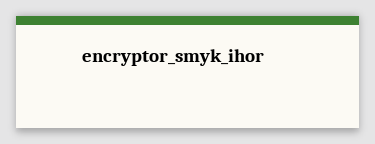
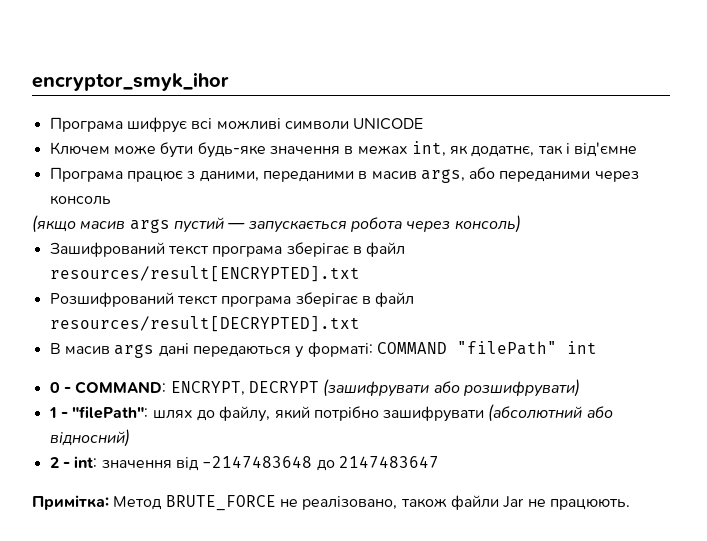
(264, 57) none -> [49,117,424,133] [49,141,638,158] [49,167,639,183] [49,195,111,205] [32,215,521,233] [49,242,406,257] [49,266,360,282] [49,292,415,307] [49,316,360,332] [49,341,597,358] [49,379,580,397] [48,404,613,422] [49,429,130,447] [49,456,439,471] [32,495,630,511] // Програма шифрує всі можливі символи UNICODE // Ключем може бути будь-яке значення в межах int, як додатнє, так і від'ємне // Програма працює з даними, переданими в масив args, або переданими через консоль // (якщо масив args пустий — запускається робота через консоль) // Зашифрований текст програма зберігає в файл resources/result[ENCRYPTED].txt // Розшифрований текст програма зберігає в файл resources/result[DECRYPTED].txt // В масив args дані передаються у форматі: COMMAND "filePath" int // 0 - COMMAND: ENCRYPT, DECRYPT (зашифрувати або розшифрувати) // 1 - "filePath": шлях до файлу, який потрібно зашифрувати (абсолютний або відносний) // 2 - int: значення від -2147483648 до 2147483647 // Примітка: Метод BRUTE_FORCE не реалізовано, також файли Jar не працюють.

